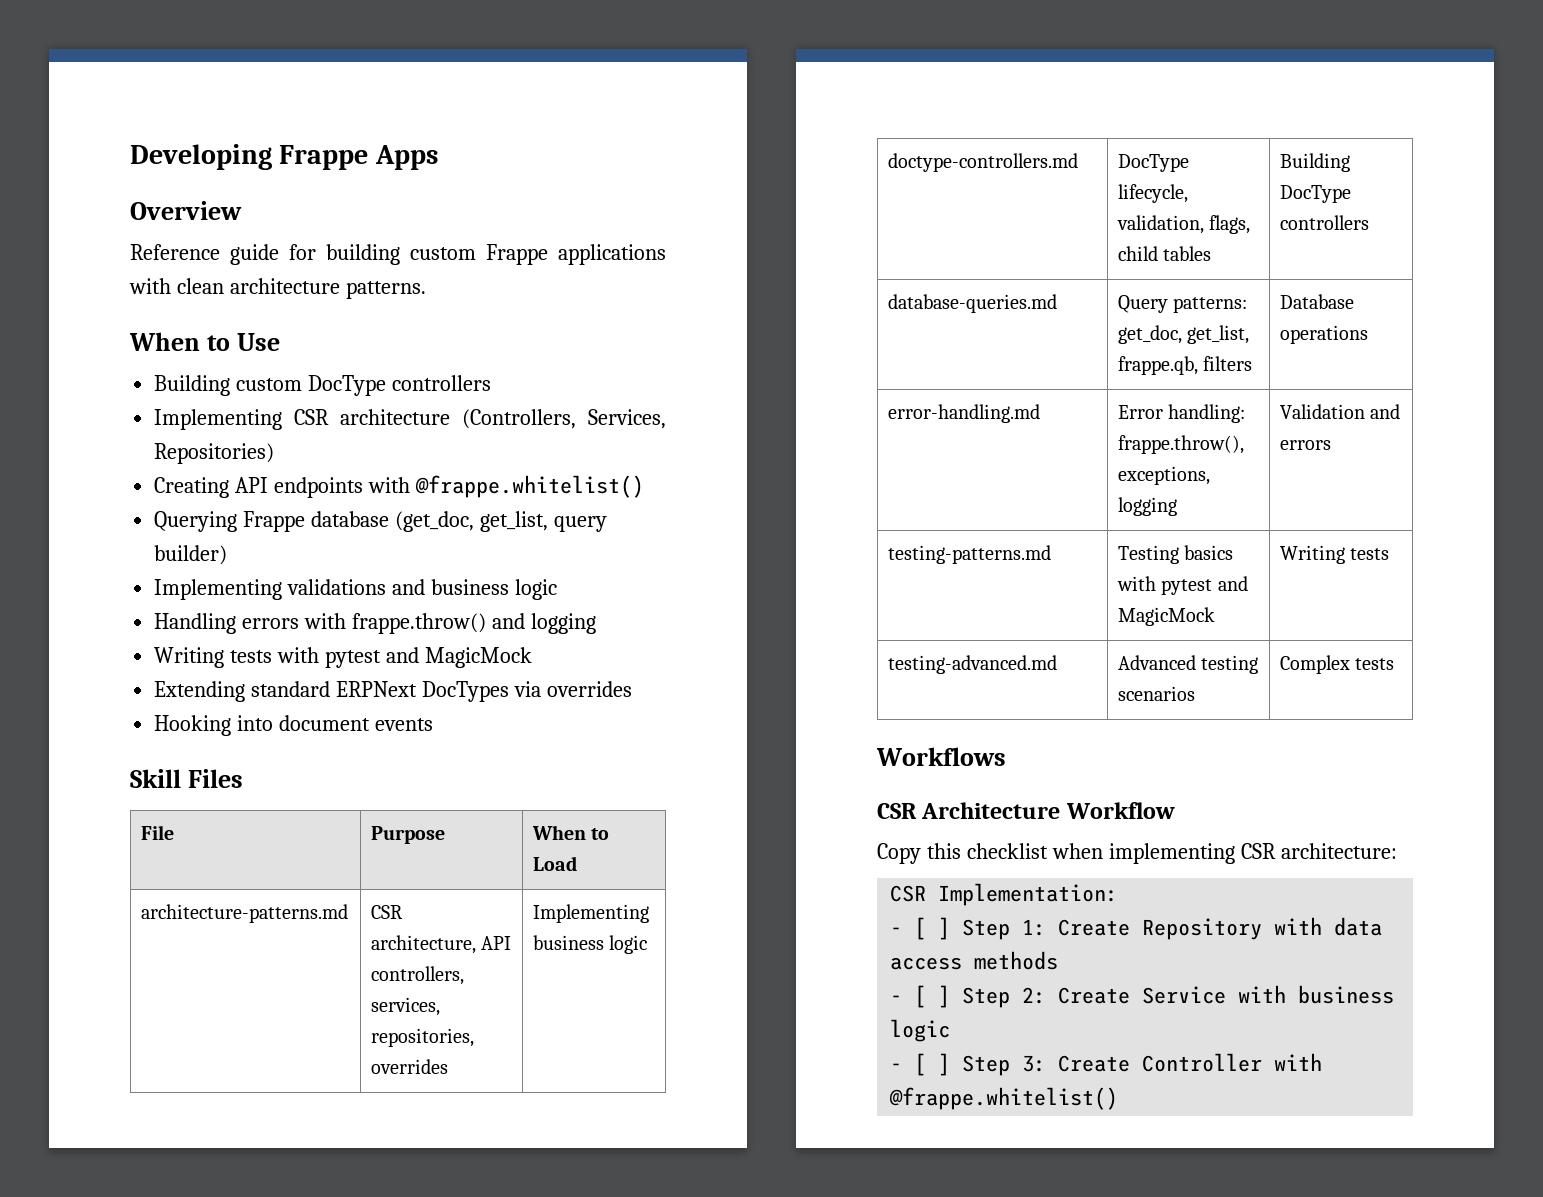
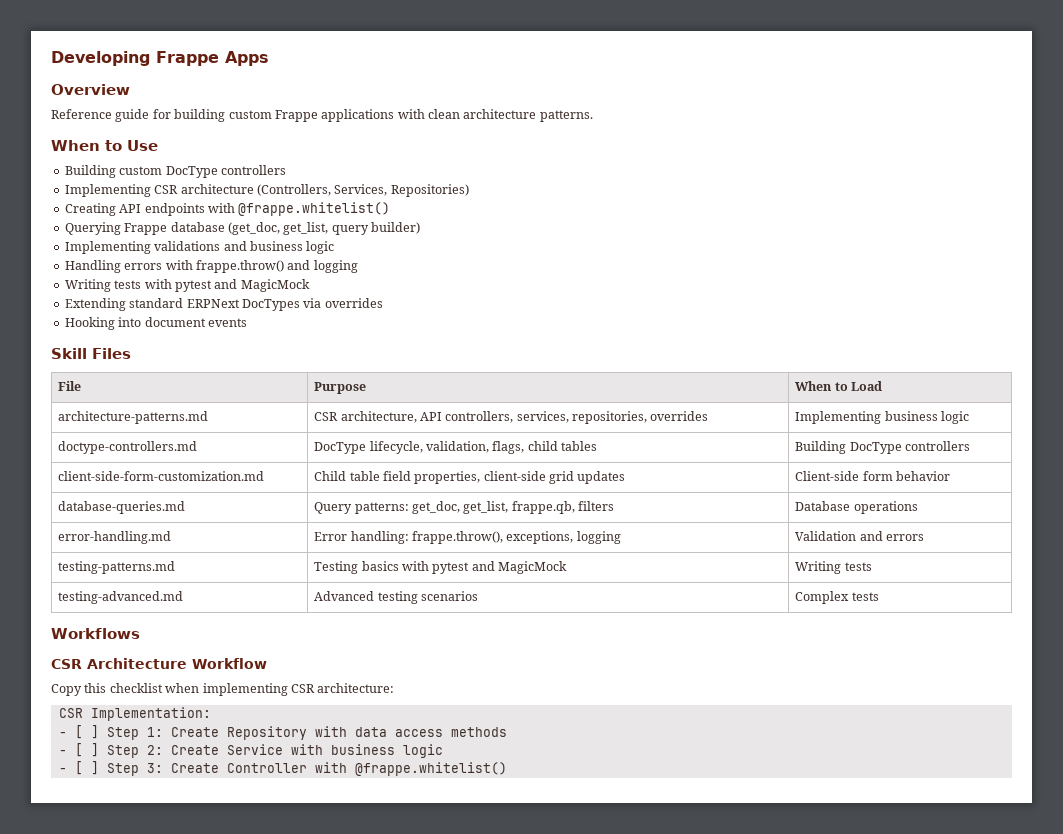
(1370, 222) none -> [58,471,265,481] [314,471,626,484] [795,471,950,481] // client-side-form-customization.md | Child table field properties, client-side grid updates | Client-side form behavior

